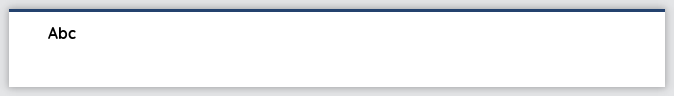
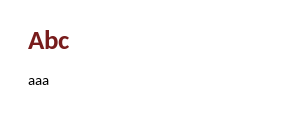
(76, 32) none -> [28,78,49,85] // aaa

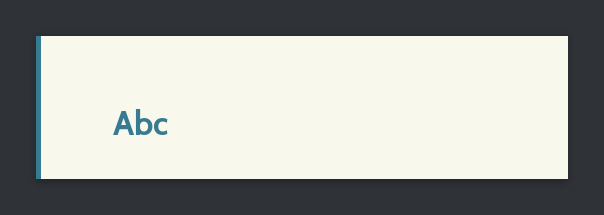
[28,78,49,85] // aaa -> (168, 122) none

